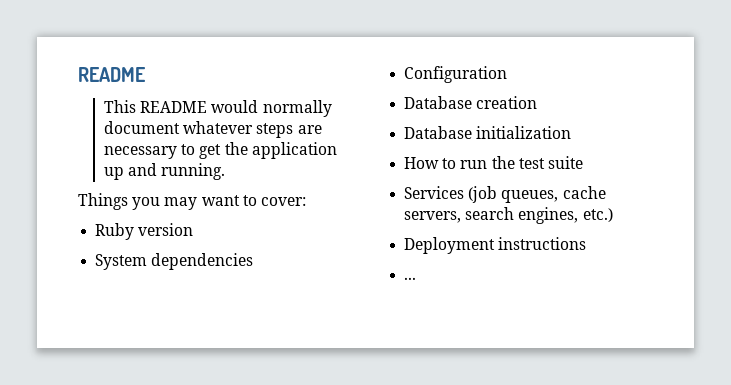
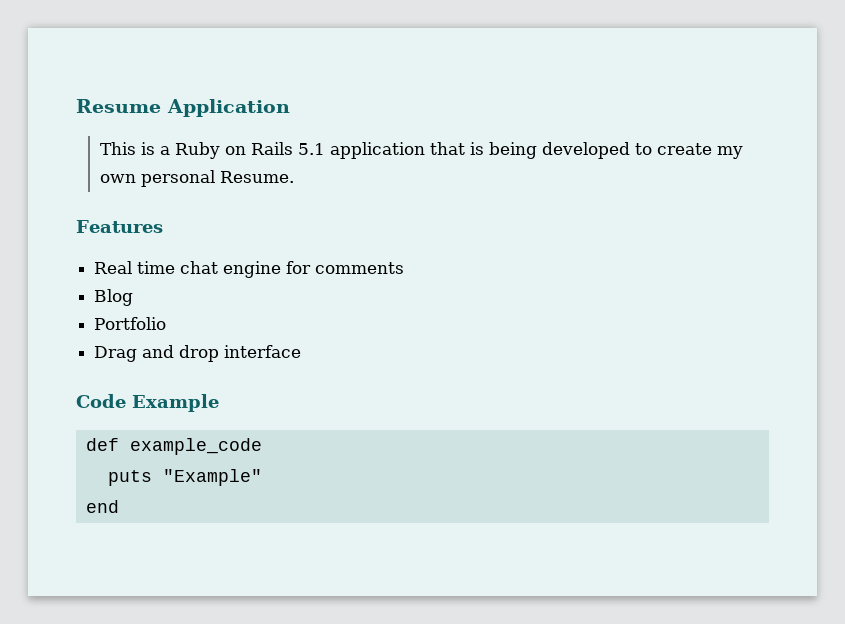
[78,67,146,82] README -> [76,99,290,117] Resume Application
[140,100,332,117] [104,121,322,138] [104,142,337,159] [104,163,226,180] [78,193,306,210] [95,223,194,240] [95,253,254,270] [404,66,508,83] [404,96,538,109] [404,126,572,139] [404,156,583,169] [404,186,606,203] [404,207,613,224] [404,237,587,254] [404,277,417,280] README would normally document whatever steps are necessary to get the application up and running. // Things you may want to cover: // Ruby version // System dependencies // Configuration // Database creation // Database initialization // How to run the test suite // Services (job queues, cache servers, search engines, etc.) // Deployment instructions // ... -> [140,142,743,159] [99,170,294,187] [76,220,163,233] [94,261,405,278] [94,289,134,306] [94,317,167,330] [94,345,302,362] [76,394,219,412] [85,438,262,455] [107,469,262,486] [85,500,119,513] is a Ruby on Rails 5.1 application that is being developed to create my own personal Resume. // Features // Real time chat engine for comments // Blog // Portfolio // Drag and drop interface // Code Example // def example_code // puts "Example" // end

